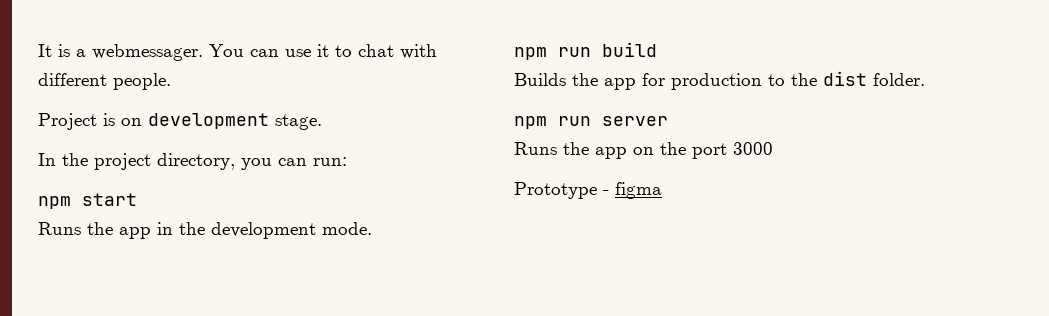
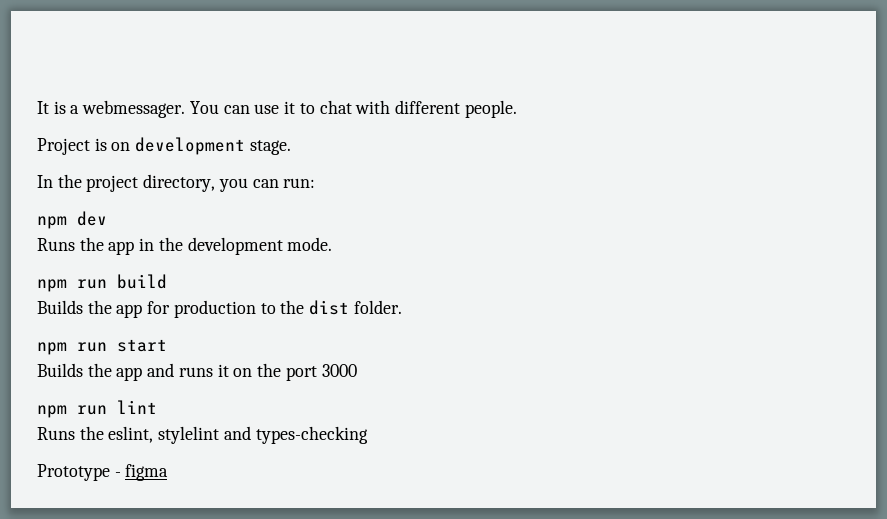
[82,193,137,206] start -> [77,211,107,226] dev
[602,116,668,126] [514,142,773,159] server // Runs the app on the port 3000 -> [117,339,167,352] [37,363,357,381] [37,400,157,418] [37,426,368,444] start // Builds the app and runs it on the port 3000 // npm run lint // Runs the eslint, stylelint and types-checking

